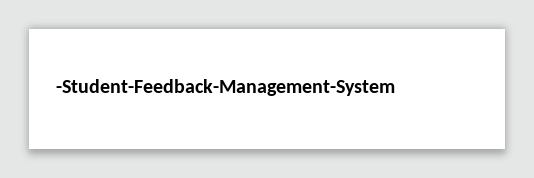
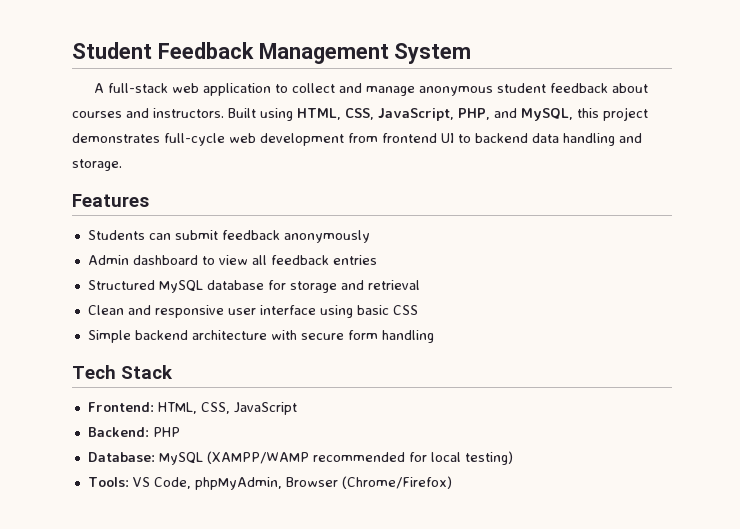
[56,79,395,96] -Student-Feedback-Management-System -> [72,42,472,64] [93,83,648,96] [72,107,648,121] [72,133,642,146] [72,159,122,171] [72,194,149,207] [87,230,370,243] [87,255,377,265] [87,280,420,293] [87,305,418,318] [87,330,434,343] [72,365,173,379] [87,402,297,415] [87,427,180,437] [87,451,513,465] [87,476,452,490] Student Feedback Management System // A full-stack web application to collect and manage anonymous student feedback about courses and instructors. Built using HTML, CSS, JavaScript, PHP, and MySQL, this project demonstrates full-cycle web development from frontend UI to backend data handling and storage. // Features // Students can submit feedback anonymously // Admin dashboard to view all feedback entries // Structured MySQL database for storage and retrieval // Clean and responsive user interface using basic CSS // Simple backend architecture with secure form handling // Tech Stack // Frontend: HTML, CSS, JavaScript // Backend: PHP // Database: MySQL (XAMPP/WAMP recommended for local testing) // Tools: VS Code, phpMyAdmin, Browser (Chrome/Firefox)

